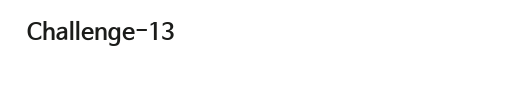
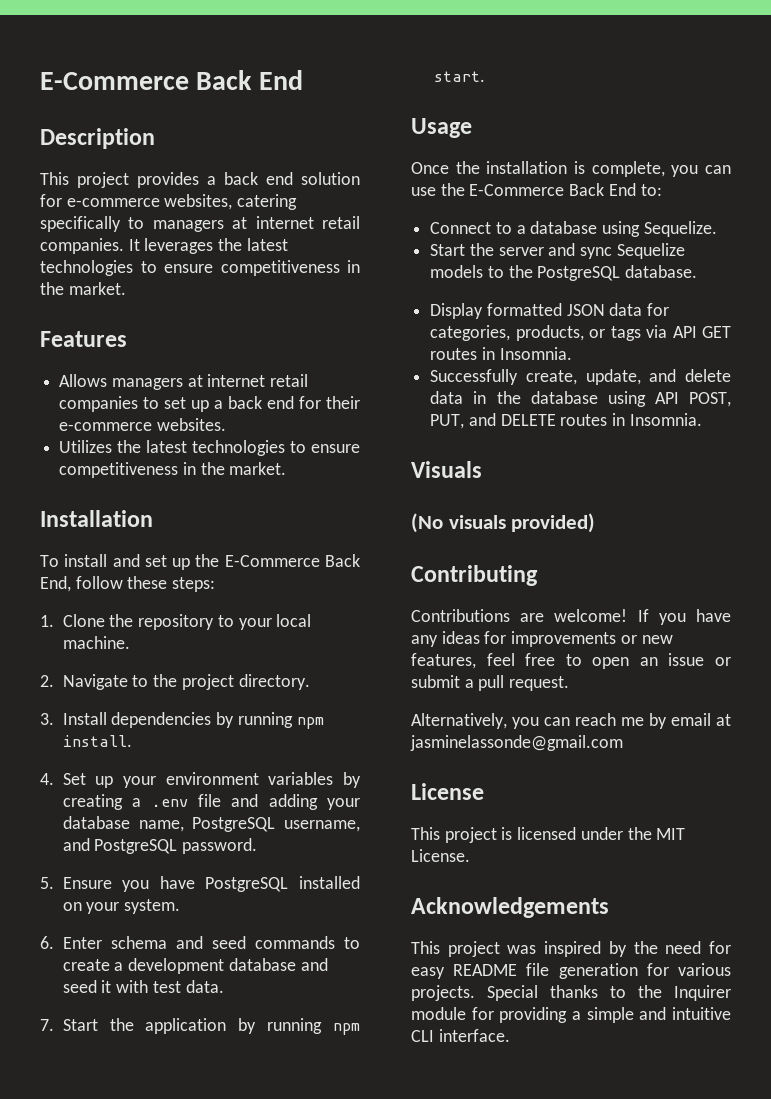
[27,20,174,46] Challenge-13 -> [40,70,303,90] [40,128,155,149] [40,172,360,188] [40,194,298,210] [40,216,360,232] [40,238,288,254] [40,260,360,276] [40,282,126,295] [40,331,127,347] [59,374,309,390] [59,396,360,412] [59,418,226,431] [59,440,360,456] [59,462,287,478] [40,510,153,527] [40,554,360,570] [40,576,216,592] [40,614,312,630] [62,636,130,649] [40,674,310,690] [40,712,324,729] [62,735,132,747] [40,772,361,788] [62,794,360,810] [62,816,360,832] [62,838,258,854] [40,876,360,892] [62,899,181,914] [40,936,361,949] [62,958,328,974] [62,980,224,993] [40,1018,360,1035] [433,71,485,82] [411,118,472,138] [411,161,731,177] [411,183,662,196] [430,221,717,237] [430,243,685,259] [430,265,698,281] [430,303,670,319] [430,325,731,341] [430,347,572,360] [430,369,731,385] [430,391,731,407] [430,413,702,429] [411,461,482,478] [411,513,596,533] [411,565,538,586] [411,609,731,625] [411,631,673,647] [411,653,731,669] [411,675,570,691] [411,713,731,729] [410,735,623,751] [411,783,484,800] [411,827,686,843] [411,849,470,862] [411,897,609,918] [411,941,731,957] [411,963,731,979] [411,985,731,1001] [411,1007,731,1023] [411,1029,510,1042] E-Commerce Back End // Description // This project provides a back end solution for e-commerce websites, catering specifically to managers at internet retail companies. It leverages the latest technologies to ensure competitiveness in the market. // Features // Allows managers at internet retail companies to set up a back end for their e-commerce websites. // Utilizes the latest technologies to ensure competitiveness in the market. // Installation // To install and set up the E-Commerce Back End, follow these steps: // 1. Clone the repository to your local machine. // 2. Navigate to the project directory. // 3. Install dependencies by running npm install. // 4. Set up your environment variables by creating a .env file and adding your database name, PostgreSQL username, and PostgreSQL password. // 5. Ensure you have PostgreSQL installed on your system. // 6. Enter schema and seed commands to create a development database and seed it with test data. // 7. Start the application by running npm start. // Usage // Once the installation is complete, you can use the E-Commerce Back End to: // Connect to a database using Sequelize. // Start the server and sync Sequelize models to the PostgreSQL database. // Display formatted JSON data for categories, products, or tags via API GET routes in Insomnia. // Successfully create, update, and delete data in the database using API POST, PUT, and DELETE routes in Insomnia. // Visuals // (No visuals provided) // Contributing // Contributions are welcome! If you have any ideas for improvements or new features, feel free to open an issue or submit a pull request. // Alternatively, you can reach me by email at jasminelassonde@gmail.com // License // This project is licensed under the MIT License. // Acknowledgements // This project was inspired by the need for easy README file generation for various projects. Special thanks to the Inquirer module for providing a simple and intuitive CLI interface.

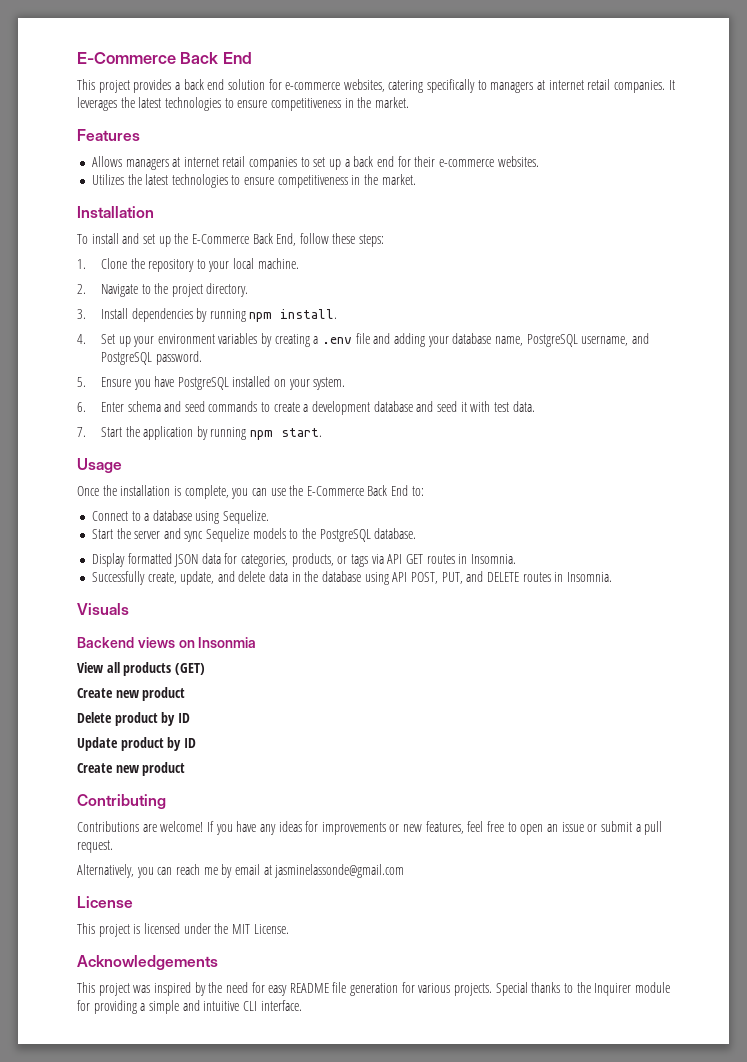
[40,70,303,90] [40,128,155,149] E-Commerce Back End // Description -> [77,52,252,64] E-Commerce Back End
[411,513,596,533] (No visuals provided) -> [77,637,257,648] [77,662,205,676] [77,687,186,701] [77,712,190,726] [77,737,196,751] [77,762,186,776] Backend views on Insonmia // View all products (GET) // Create new product // Delete product by ID // Update product by ID // Create new product

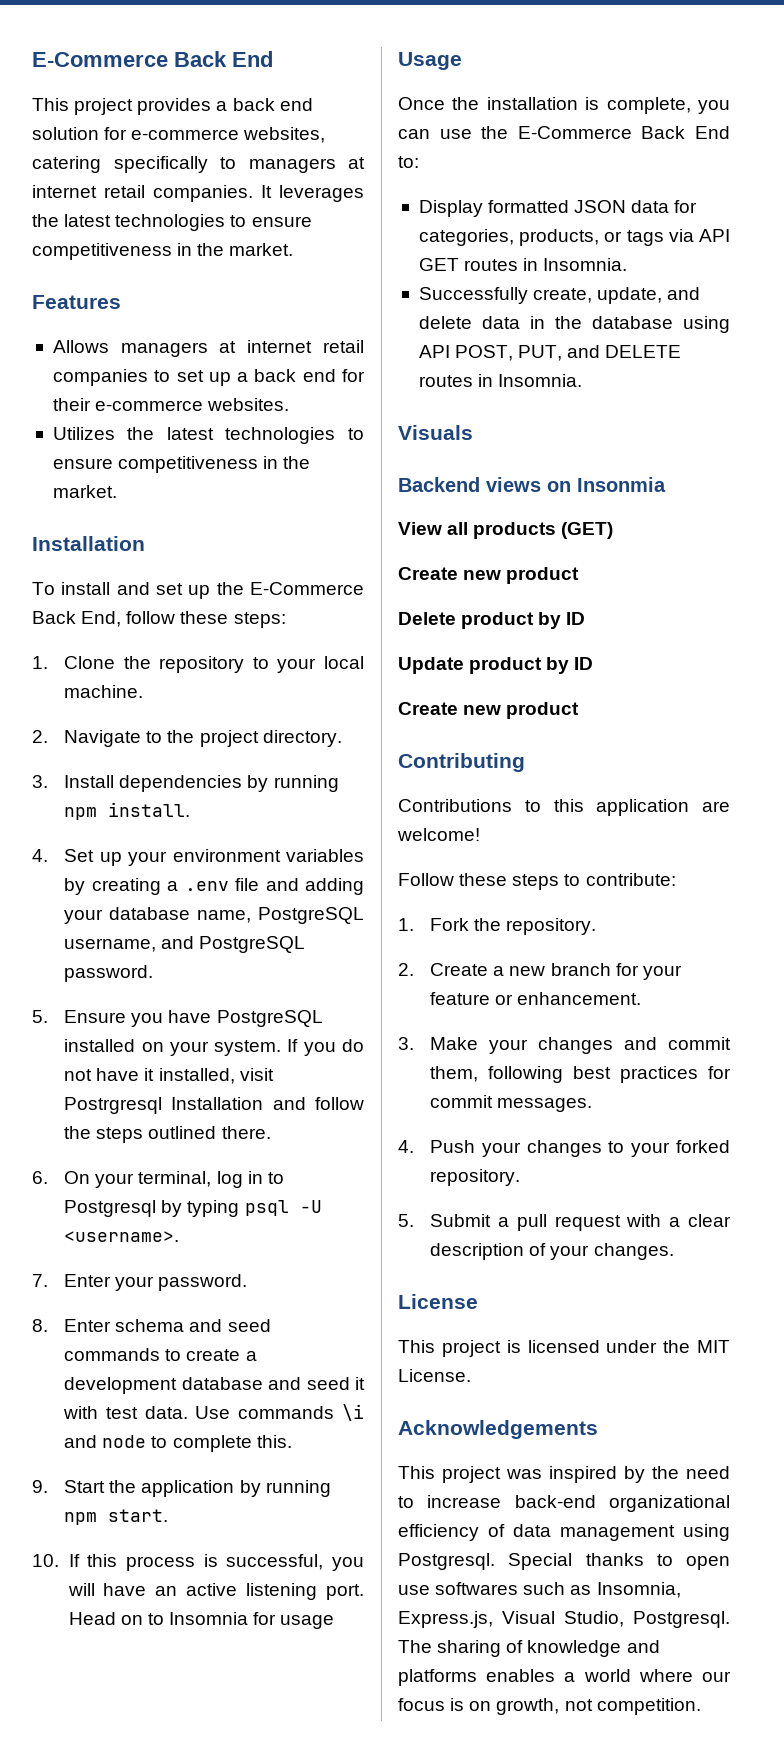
[77,402,86,412] // 6. -> [287,1039,364,1056] [64,1068,274,1084] [64,1097,365,1114] [64,1126,271,1143] [32,1171,284,1188] [64,1200,322,1217] [64,1231,180,1242] [32,1274,248,1291] [32,1319,48,1332] If you do not have it installed, visit Postrgresql Installation and follow the steps outlined there. // 6. On your terminal, log in to Postgresql by typing psql -U <username>. // 7. Enter your password. // 8.
[77,427,86,437] // 7. -> [195,1404,364,1421] [64,1435,292,1452] [32,1480,48,1493] Use commands \i and node to complete this. // 9.
(323, 432) none -> [32,1554,365,1571] [67,1583,364,1600] [68,1612,335,1629] // 10. If this process is successful, you will have an active listening port. Head on to Insomnia for usage
[91,510,270,524] [91,528,417,542] // Connect to a database using Sequelize. // Start the server and sync Sequelize models to the PostgreSQL database. -> (419, 162) none
(139, 826) none -> [524,799,690,816] to this application
[206,821,663,835] [77,840,113,853] [77,864,405,878] If you have any ideas for improvements or new features, feel free to open an issue or submit a pull request. // Alternatively, you can reach me by email at jasminelassonde@gmail.com -> [398,873,676,890] [398,918,597,935] [398,963,682,980] [430,992,642,1005] [398,1037,731,1054] [430,1066,731,1083] [430,1095,593,1112] [398,1140,730,1157] [430,1169,521,1186] [398,1214,731,1231] [430,1243,674,1260] // Follow these steps to contribute: // 1. Fork the repository. // 2. Create a new branch for your feature or enhancement. // 3. Make your changes and commit them, following best practices for commit messages. // 4. Push your changes to your forked repository. // 5. Submit a pull request with a clear description of your changes.
[251,982,670,996] [77,1000,302,1014] for easy README file generation for various projects. Special thanks to the Inquirer module for providing a simple and intuitive CLI interface. -> [398,1495,730,1512] [398,1524,730,1541] [398,1553,730,1570] [398,1582,681,1598] [398,1611,730,1628] [398,1640,660,1657] [398,1669,731,1686] [398,1698,701,1715] to increase back-end organizational efficiency of data management using Postgresql. Special thanks to open use softwares such as Insomnia, Express.js, Visual Studio, Postgresql. The sharing of knowledge and platforms enables a world where our focus is on growth, not competition.

